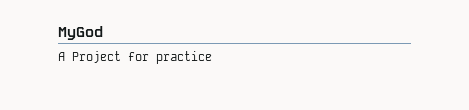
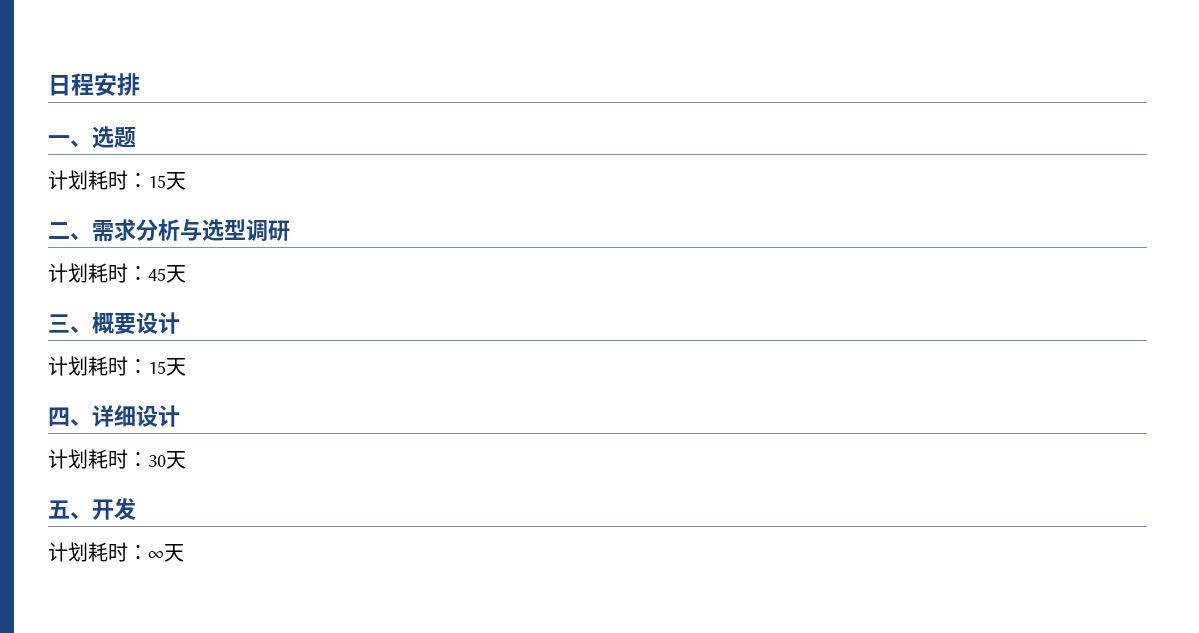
[58,26,103,40] [58,51,212,64] MyGod // A Project for practice -> [48,73,140,96] [48,126,136,148] [48,170,186,190] [48,219,290,242] [48,263,186,283] [48,312,180,335] [48,356,186,376] [48,405,180,427] [48,449,186,469] [48,498,136,520] [48,542,184,562] 日程安排 // 一、选题 // 计划耗时：15天 // 二、需求分析与选型调研 // 计划耗时：45天 // 三、概要设计 // 计划耗时：15天 // 四、详细设计 // 计划耗时：30天 // 五、开发 // 计划耗时：∞天

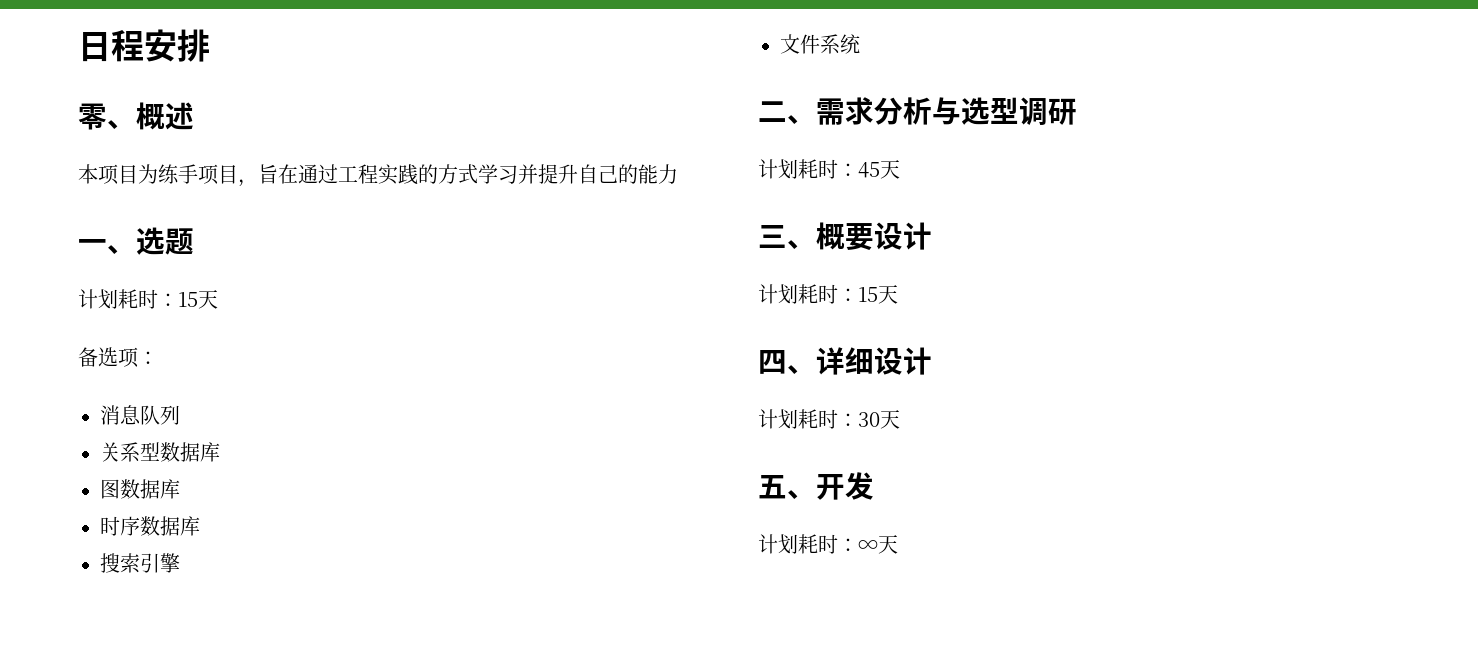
(140, 84) none -> [78,102,194,130] [78,164,678,187] // 零、概述 // 本项目为练手项目，旨在通过工程实践的方式学习并提升自己的能力
(186, 181) none -> [78,347,158,368] [100,405,180,425] [100,442,220,462] [100,479,180,499] [100,516,200,536] [100,553,180,573] [780,34,860,54] // 备选项： // 消息队列 // 关系型数据库 // 图数据库 // 时序数据库 // 搜索引擎 // 文件系统

